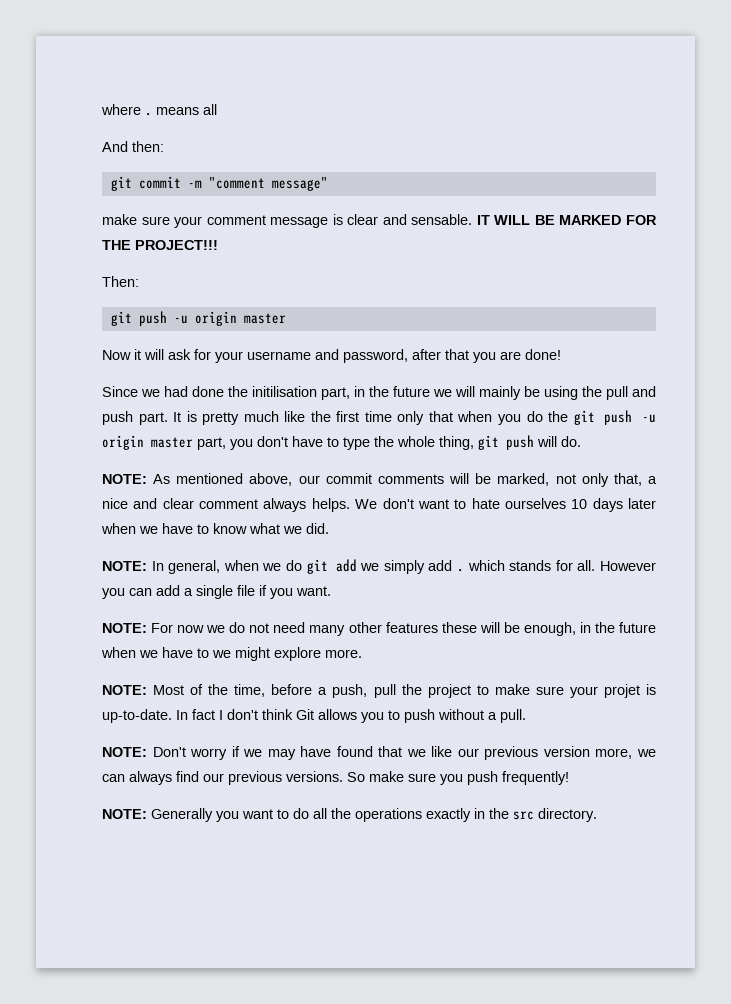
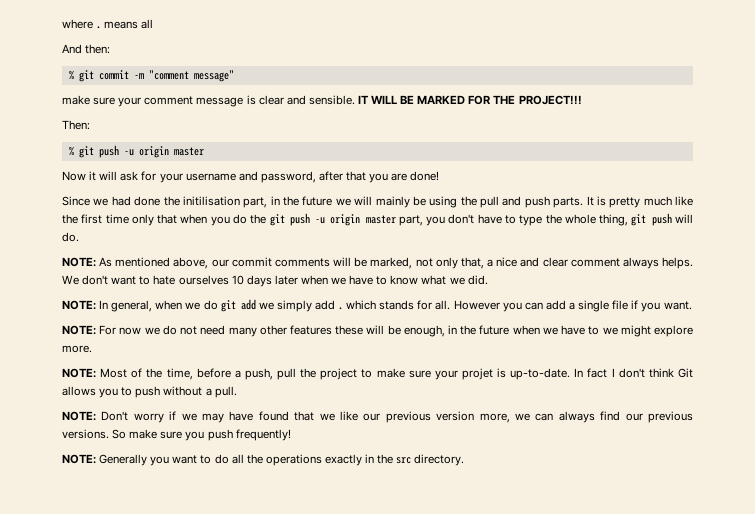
(164, 146) none -> [68,70,74,80] %
[411,214,473,225] sensable. -> [308,95,355,105] sensible.
(139, 281) none -> [68,146,74,156] %
[138,412,168,425] part. -> [553,197,584,208] parts.

